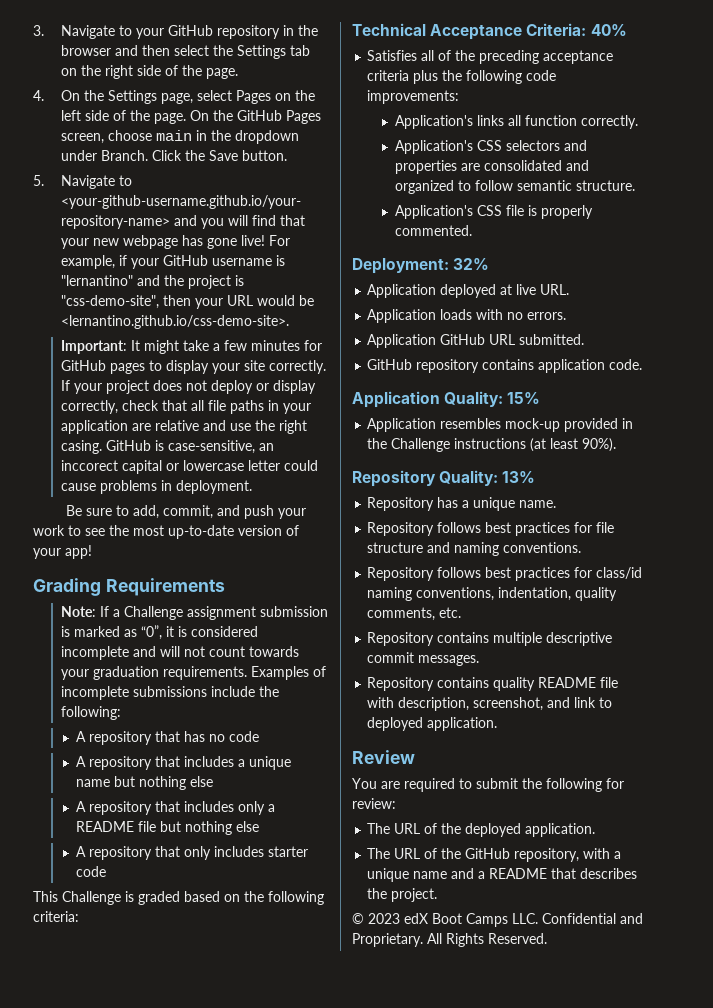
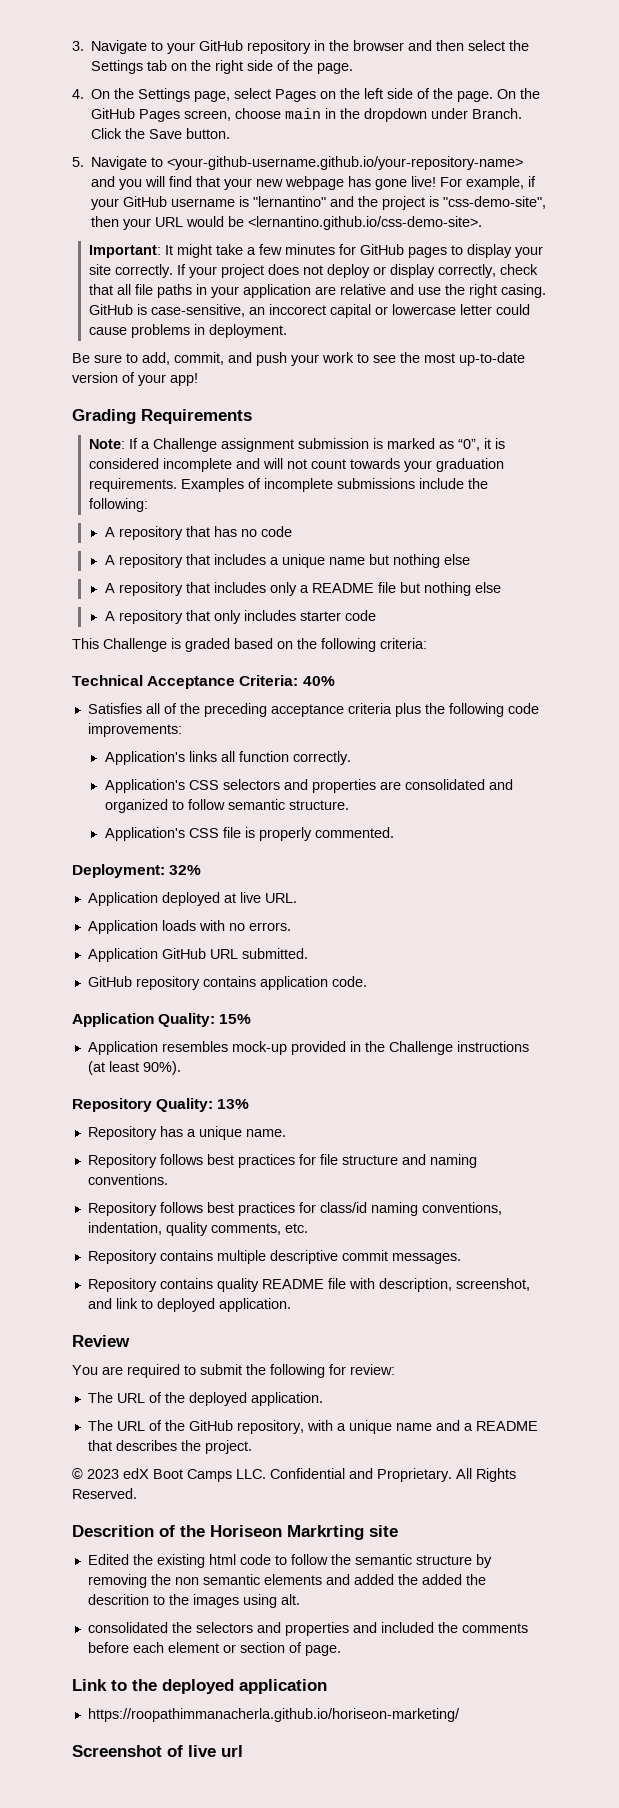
(547, 938) none -> [72,1525,398,1540] [87,1554,492,1568] [87,1574,486,1588] [87,1594,300,1608] [87,1622,528,1636] [87,1642,341,1656] [72,1679,327,1694] [87,1708,460,1722] [72,1745,243,1757] // Descrition of the Horiseon Markrting site // Edited the existing html code to follow the semantic structure by removing the non semantic elements and added the added the descrition to the images using alt. // consolidated the selectors and properties and included the comments before each element or section of page. // Link to the deployed application // https://roopathimmanacherla.github.io/horiseon-marketing/ // Screenshot of live url

